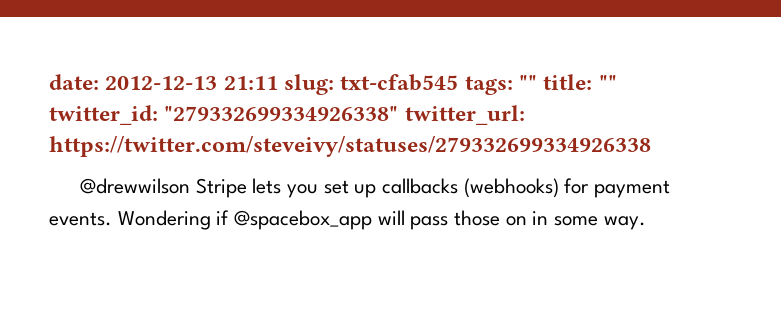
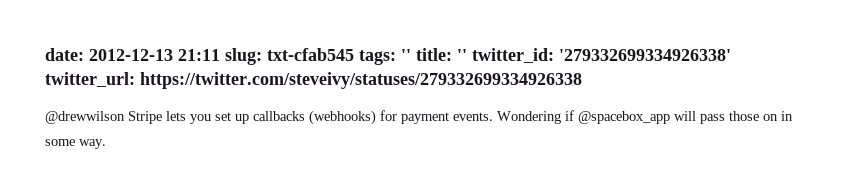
[519,74,617,90] [49,105,399,125] "" title: "" twitter_id: "279332699334926338" -> [401,48,731,63] '' title: '' twitter_id: '279332699334926338'

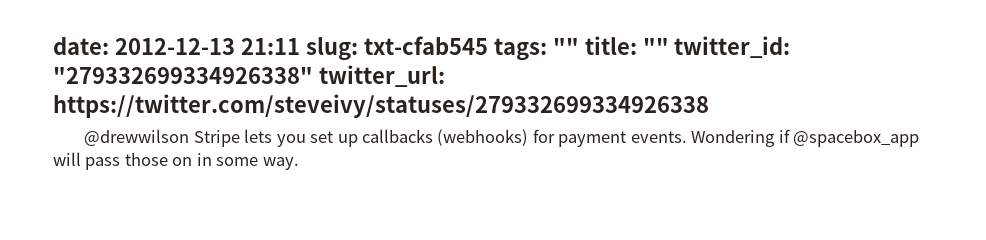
[401,48,731,63] '' title: '' twitter_id: '279332699334926338' -> [552,36,791,58] [53,67,313,84] "" title: "" twitter_id: "279332699334926338"

